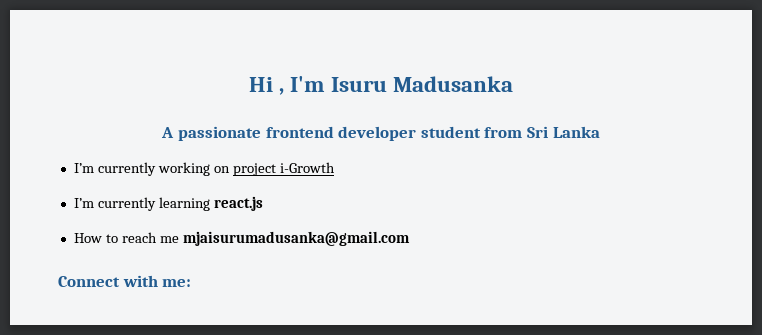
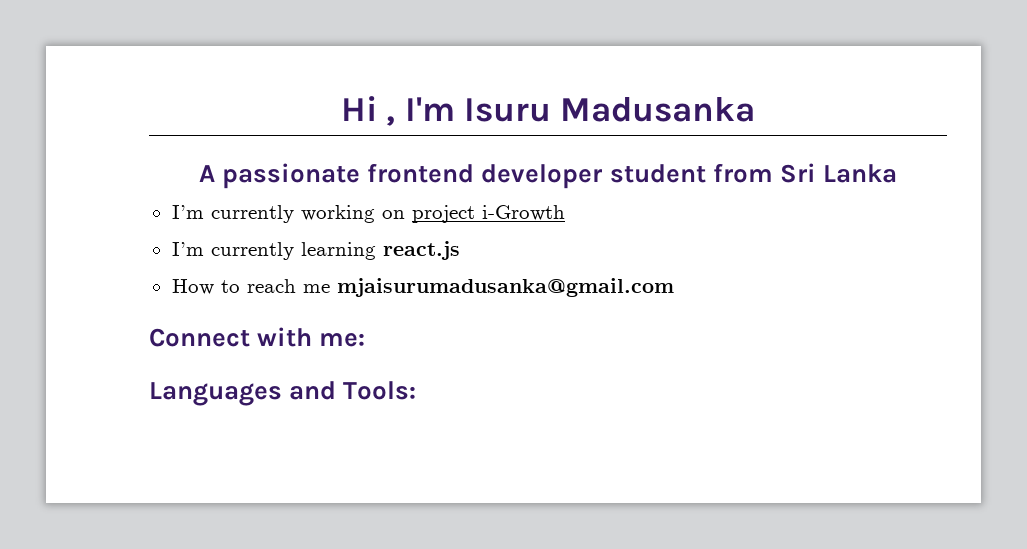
(192, 283) none -> [149,381,417,406] // Languages and Tools:

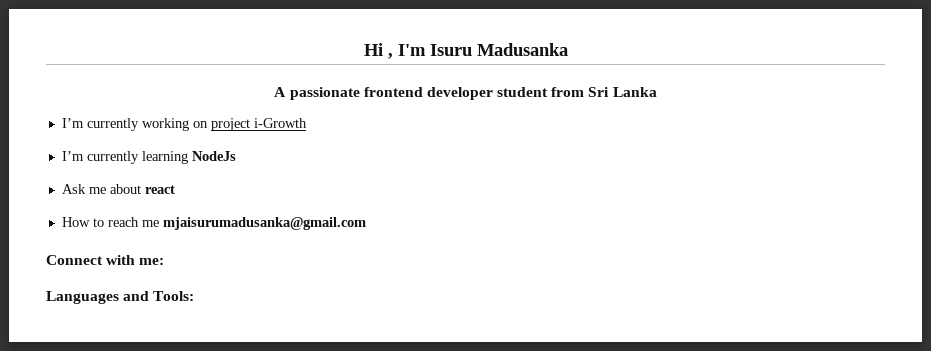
[382,241,460,260] react.js -> [191,151,236,161] [61,184,175,194] NodeJs // Ask me about react

